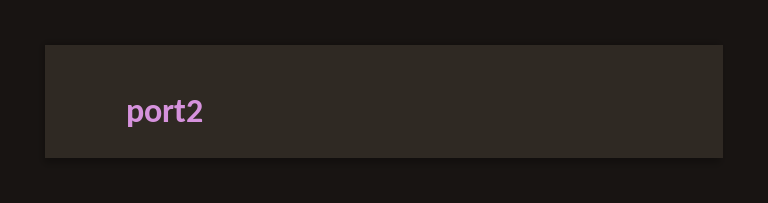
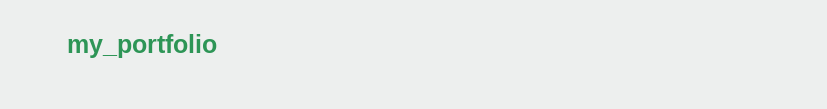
[126,100,203,127] port2 -> [67,34,217,58] my_portfolio

